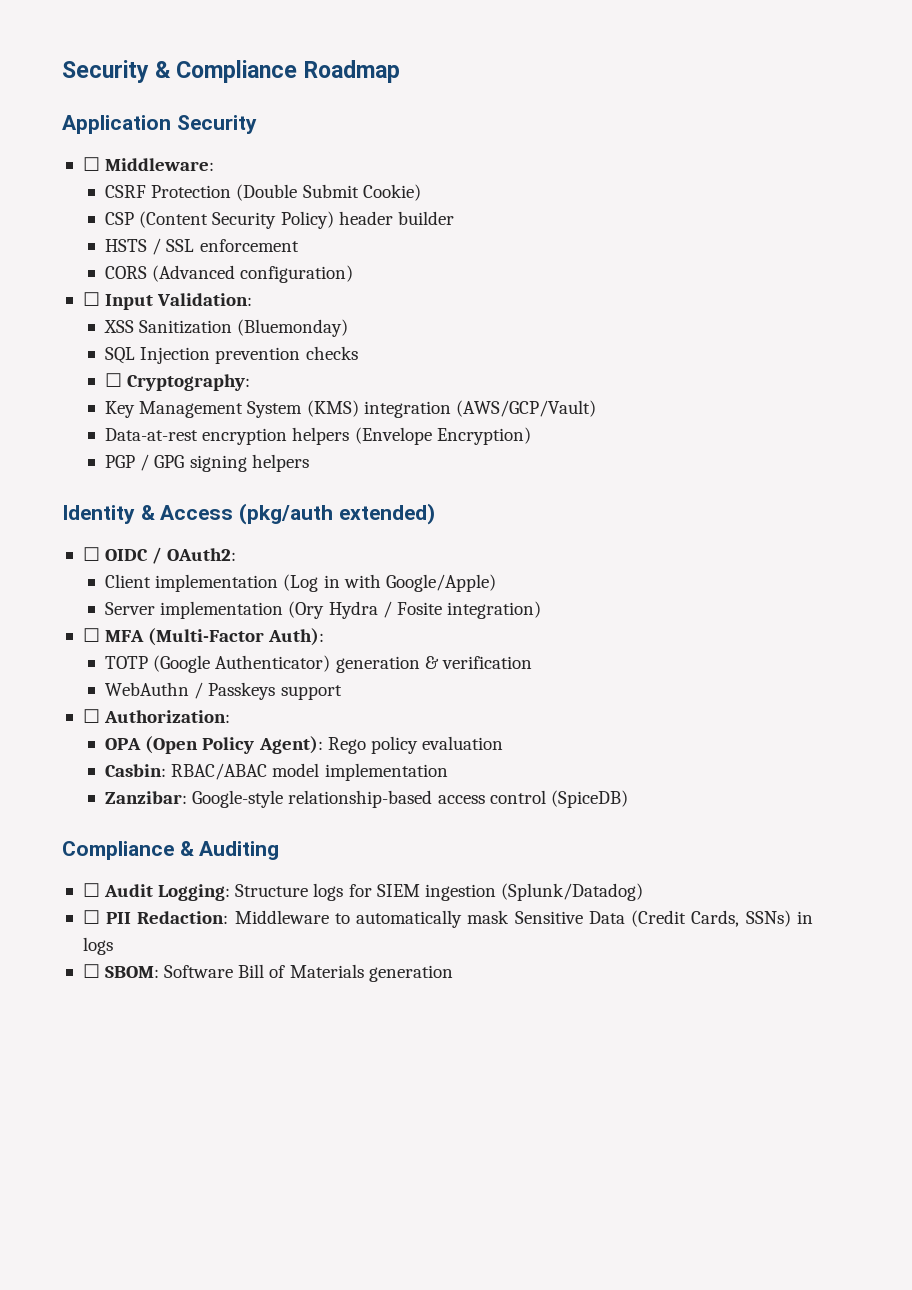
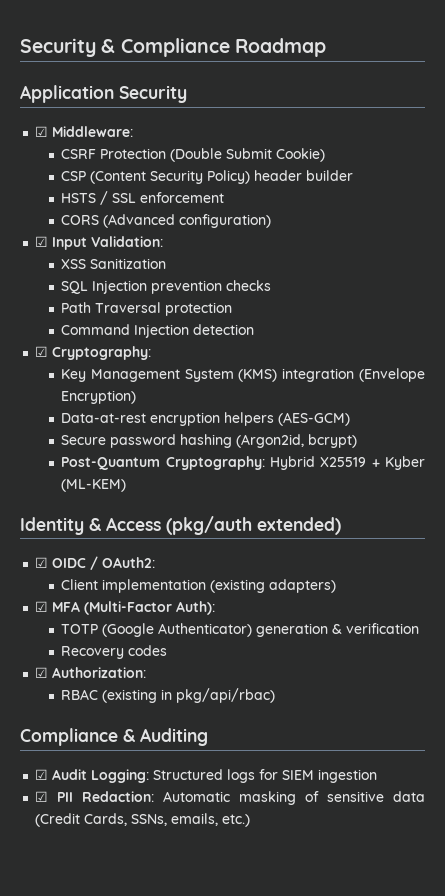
[82,157,100,171] ☐ -> [35,126,49,137] ☑
[82,292,100,306] ☐ -> [35,236,49,247] ☑
[237,319,349,337] (Bluemonday) -> (167, 263) none
[105,373,123,387] ☐ -> [61,302,233,316] [61,324,255,338] [35,346,49,357] Path Traversal protection // Command Injection detection // ☑
[455,400,596,417] (AWS/GCP/Vault) -> [359,368,426,382] [61,390,137,404] (Envelope Encryption)
[354,427,531,445] [105,454,309,472] (Envelope Encryption) // PGP / GPG signing helpers -> [278,412,351,426] [61,434,358,448] [61,456,425,470] [61,479,127,492] (AES-GCM) // Secure password hashing (Argon2id, bcrypt) // Post-Quantum Cryptography: Hybrid X25519 + Kyber (ML-KEM)
[82,547,100,561] ☐ -> [35,557,49,568] ☑
[283,574,496,592] [105,601,542,619] [82,628,100,642] (Log in with Google/Apple) // Server implementation (Ory Hydra / Fosite integration) // ☐ -> [210,579,337,593] [35,601,49,612] (existing adapters) // ☑
[105,682,342,700] [82,709,231,723] [105,736,504,754] [105,763,448,781] [105,790,628,808] WebAuthn / Passkeys support // ☐ Authorization: // OPA (Open Policy Agent): Rego policy evaluation // Casbin: RBAC/ABAC model implementation // Zanzibar: Google-style relationship-based access control (SpiceDB) -> [61,645,168,659] [35,667,147,678] [61,688,276,703] Recovery codes // ☑ Authorization: // RBAC (existing in pkg/api/rbac)
[82,883,100,897] ☐ -> [35,769,49,780] ☑
[235,884,309,897] Structure -> [153,769,224,780] Structured
[500,883,643,901] [82,910,813,928] [82,937,113,955] [82,964,453,982] (Splunk/Datadog) // ☐ PII Redaction: Middleware to automatically mask Sensitive Data (Credit Cards, SSNs) in logs // ☐ SBOM: Software Bill of Materials generation -> [35,791,425,805] [35,813,251,827] // ☑ PII Redaction: Automatic masking of sensitive data (Credit Cards, SSNs, emails, etc.)

